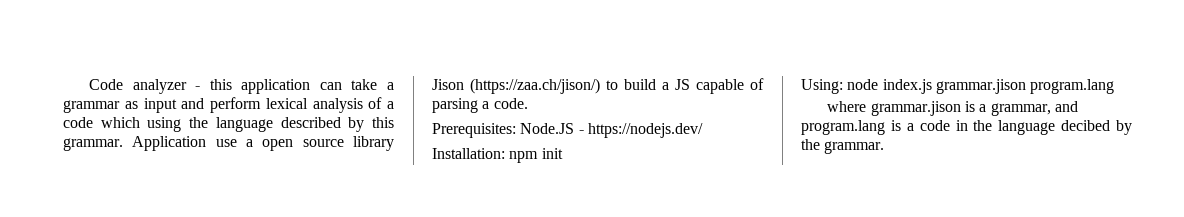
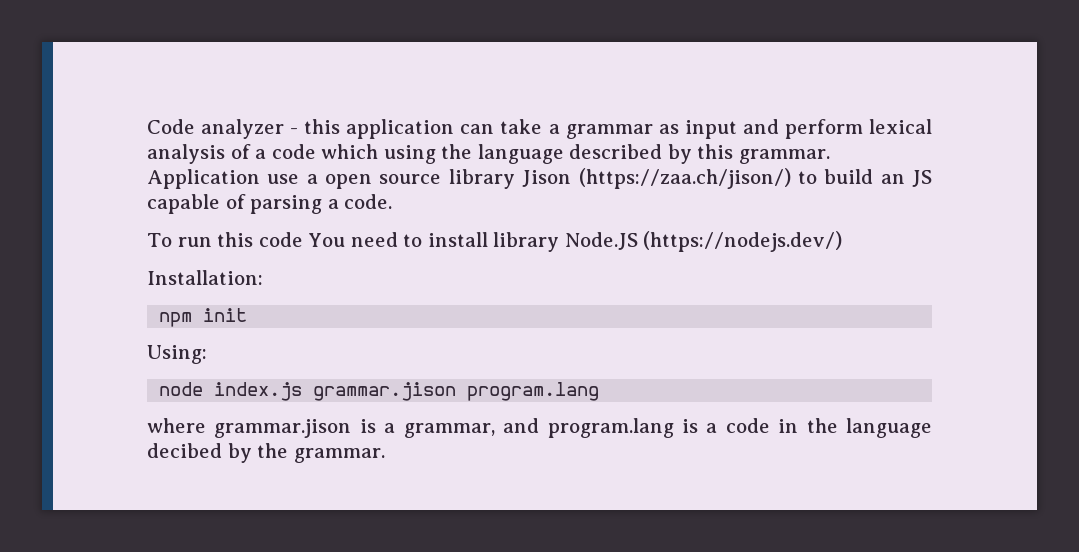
[662,82,669,90] a -> [880,174,905,184] an
[432,123,703,138] Prerequisites: Node.JS - https://nodejs.dev/ -> [147,231,843,252] To run this code You need to install library Node.JS (https://nodejs.dev/)
(505, 153) none -> (263, 277) //
(843, 86) none -> (207, 354) //

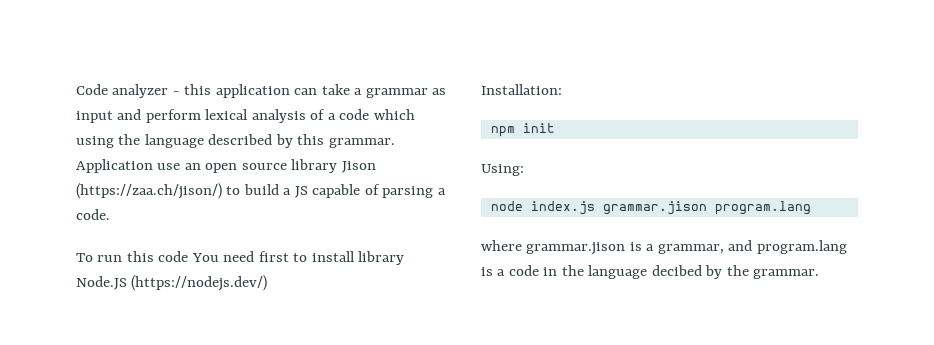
[306,174,318,184] a -> [184,163,201,170] an
[880,174,905,184] an -> [283,188,292,195] a
(398, 239) none -> [258,251,289,262] first

